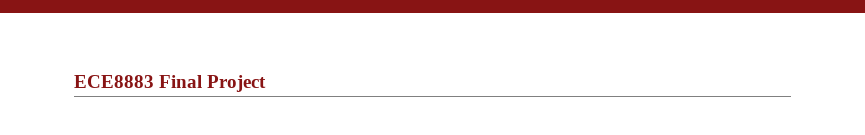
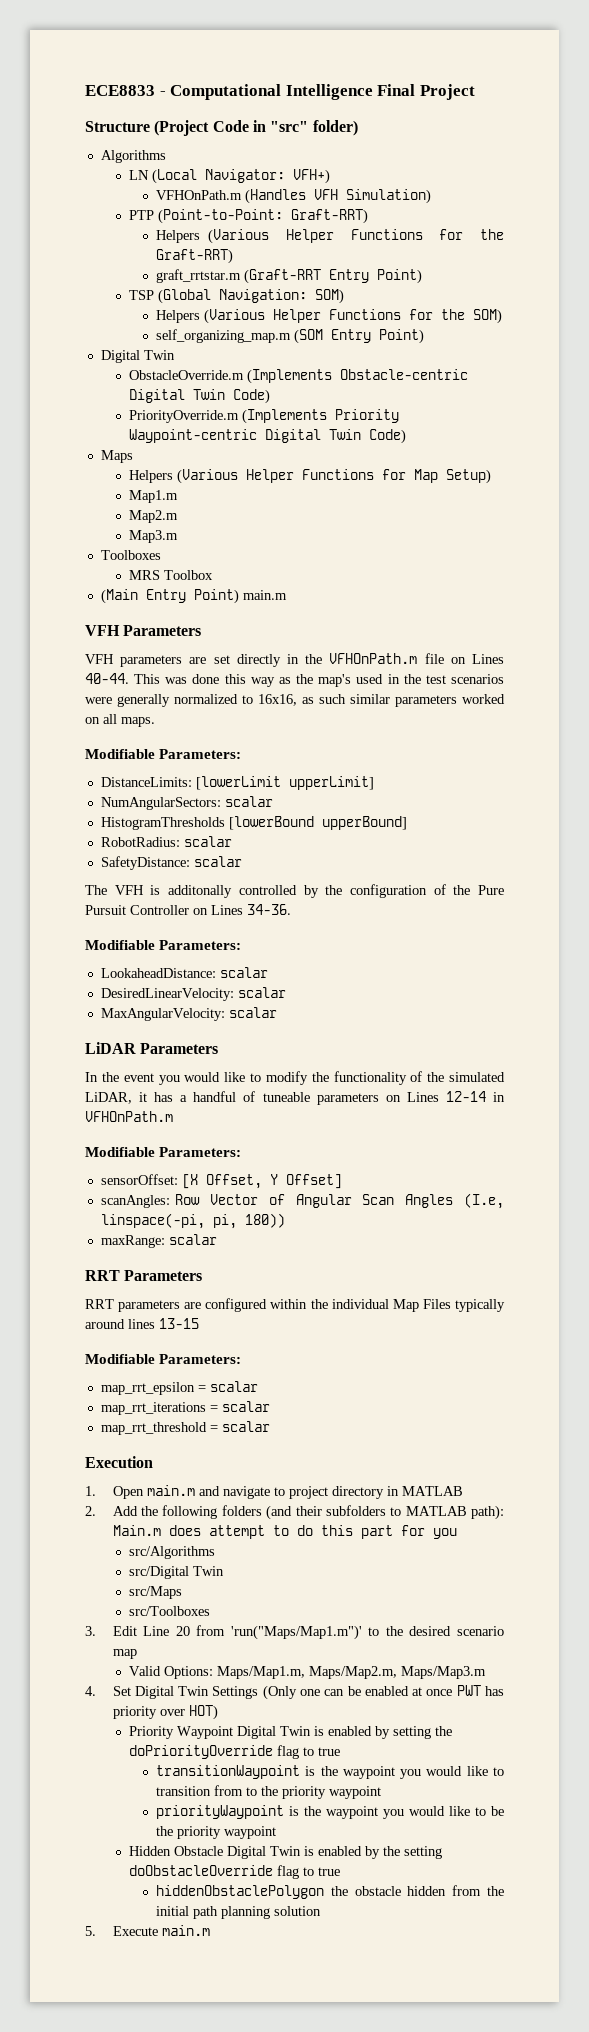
[74,75,267,92] ECE8883 Final Project -> [85,84,475,100] [85,120,358,136] [100,150,166,163] [128,169,330,184] [156,189,432,204] [128,209,368,224] [156,229,504,244] [156,249,234,264] [156,269,423,284] [128,289,344,304] [156,309,503,324] [156,329,425,344] [100,350,175,363] [128,369,468,384] [128,389,270,404] [128,409,399,424] [128,429,406,444] [100,450,133,463] [128,469,491,484] [128,490,178,503] [128,510,178,523] [128,530,178,543] [100,550,161,560] [128,570,213,580] [100,589,287,604] [85,625,202,636] [85,653,504,667] [85,673,504,687] [85,694,505,707] [85,714,155,727] [85,749,242,759] [100,776,374,790] [100,796,273,810] [100,816,407,830] [100,836,232,847] [100,856,242,870] [85,884,504,898] [85,904,291,915] [85,940,242,950] [100,967,268,978] [100,987,286,1001] [100,1007,277,1021] [85,1042,219,1054] [85,1071,505,1085] [85,1091,505,1105] [85,1111,173,1122] [85,1147,242,1157] [100,1174,342,1189] [100,1193,505,1209] [100,1213,285,1229] [100,1234,217,1248] [85,1270,203,1281] [85,1298,505,1312] [85,1318,199,1329] [85,1354,242,1364] [100,1381,258,1395] [100,1401,270,1415] [100,1421,270,1435] [85,1456,153,1468] [85,1485,463,1499] [85,1505,505,1520] [112,1525,457,1539] [128,1546,215,1559] [128,1566,224,1579] [128,1586,182,1599] [128,1606,210,1616] [85,1625,505,1640] [112,1649,137,1659] [128,1666,486,1679] [85,1685,504,1700] [112,1705,218,1720] [128,1726,452,1739] [128,1745,340,1759] [156,1765,504,1779] [156,1785,382,1799] [156,1805,504,1819] [156,1826,277,1839] [128,1846,442,1859] [128,1865,340,1879] [156,1885,505,1899] [156,1906,322,1919] [85,1925,210,1936] ECE8833 - Computational Intelligence Final Project // Structure (Project Code in "src" folder) // Algorithms // LN (Local Navigator: VFH+) // VFHOnPath.m (Handles VFH Simulation) // PTP (Point-to-Point: Graft-RRT) // Helpers (Various Helper Functions for the Graft-RRT) // graft_rrtstar.m (Graft-RRT Entry Point) // TSP (Global Navigation: SOM) // Helpers (Various Helper Functions for the SOM) // self_organizing_map.m (SOM Entry Point) // Digital Twin // ObstacleOverride.m (Implements Obstacle-centric Digital Twin Code) // PriorityOverride.m (Implements Priority Waypoint-centric Digital Twin Code) // Maps // Helpers (Various Helper Functions for Map Setup) // Map1.m // Map2.m // Map3.m // Toolboxes // MRS Toolbox // (Main Entry Point) main.m // VFH Parameters // VFH parameters are set directly in the VFHOnPath.m file on Lines 40-44. This was done this way as the map's used in the test scenarios were generally normalized to 16x16, as such similar parameters worked on all maps. // Modifiable Parameters: // DistanceLimits: [lowerLimit upperLimit] // NumAngularSectors: scalar // HistogramThresholds [lowerBound upperBound] // RobotRadius: scalar // SafetyDistance: scalar // The VFH is additonally controlled by the configuration of the Pure Pursuit Controller on Lines 34-36. // Modifiable Parameters: // LookaheadDistance: scalar // DesiredLinearVelocity: scalar // MaxAngularVelocity: scalar // LiDAR Parameters // In the event you would like to modify the functionality of the simulated LiDAR, it has a handful of tuneable parameters on Lines 12-14 in VFHOnPath.m // Modifiable Parameters: // sensorOffset: [X Offset, Y Offset] // scanAngles: Row Vector of Angular Scan Angles (I.e, linspace(-pi, pi, 180)) // maxRange: scalar // RRT Parameters // RRT parameters are configured within the individual Map Files typically around lines 13-15 // Modifiable Parameters: // map_rrt_epsilon = scalar // map_rrt_iterations = scalar // map_rrt_threshold = scalar // Execution // 1. Open main.m and navigate to project directory in MATLAB // 2. Add the following folders (and their subfolders to MATLAB path): Main.m does attempt to do this part for you // src/Algorithms // src/Digital Twin // src/Maps // src/Toolboxes // 3. Edit Line 20 from 'run("Maps/Map1.m")' to the desired scenario map // Valid Options: Maps/Map1.m, Maps/Map2.m, Maps/Map3.m // 4. Set Digital Twin Settings (Only one can be enabled at once PWT has priority over HOT) // Priority Waypoint Digital Twin is enabled by setting the doPriorityOverride flag to true // transitionWaypoint is the waypoint you would like to transition from to the priority waypoint // priorityWaypoint is the waypoint you would like to be the priority waypoint // Hidden Obstacle Digital Twin is enabled by the setting doObstacleOverride flag to true // hiddenObstaclePolygon the obstacle hidden from the initial path planning solution // 5. Execute main.m

